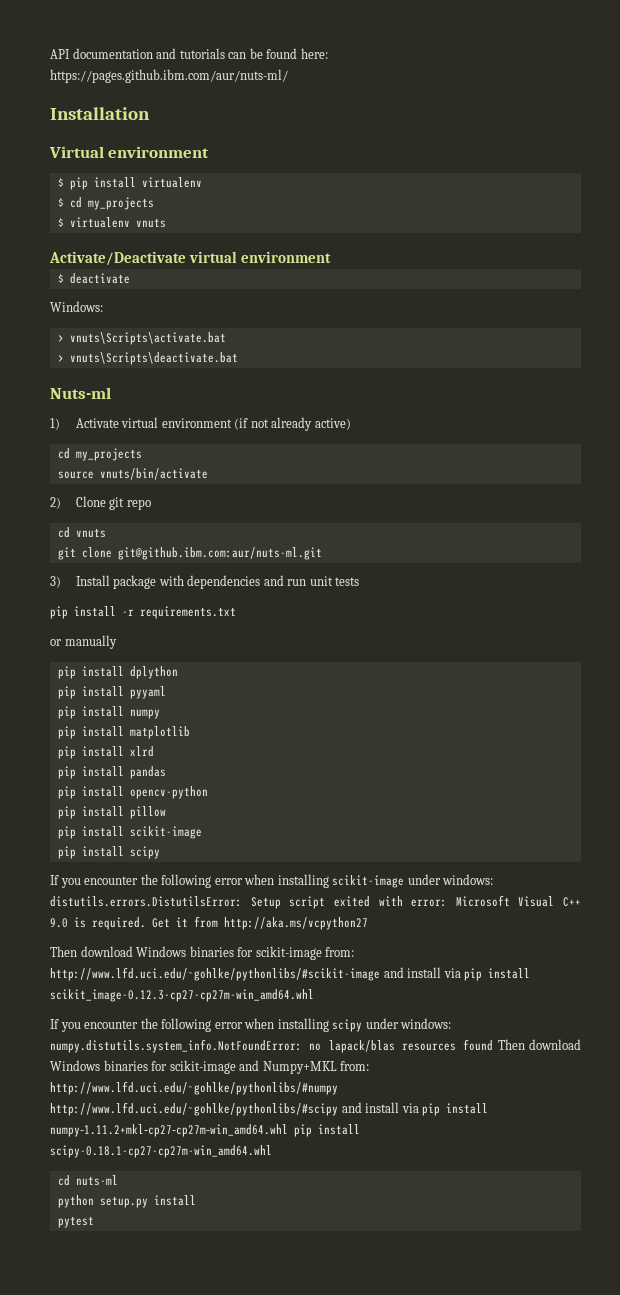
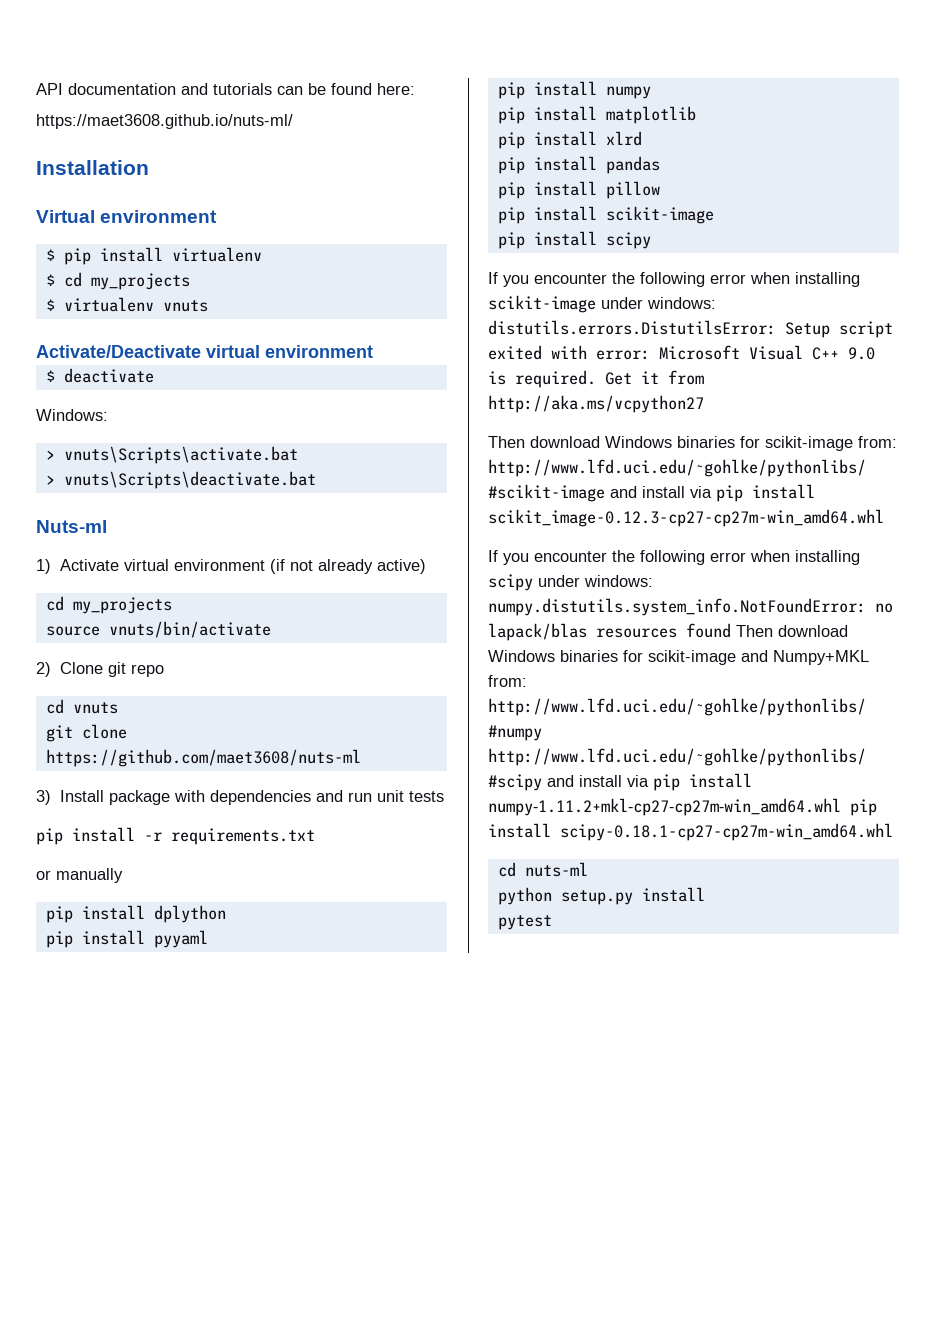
[50,69,288,83] https://pages.github.ibm.com/aur/nuts-ml/ -> [36,114,293,129] https://maet3608.github.io/nuts-ml/
[117,547,322,560] git@github.ibm.com:aur/nuts-ml.git -> [45,749,361,767] https://github.com/maet3608/nuts-ml
[57,786,208,799] // pip install opencv-python -> (660, 165) none

